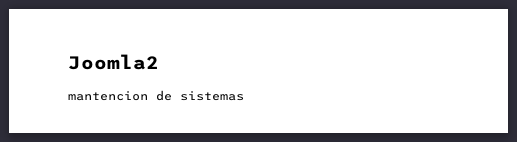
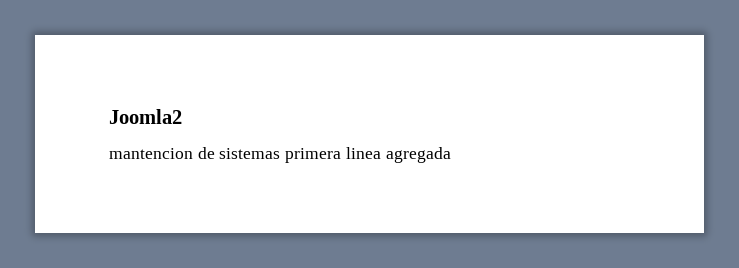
(244, 96) none -> [285,147,451,163] primera linea agregada

